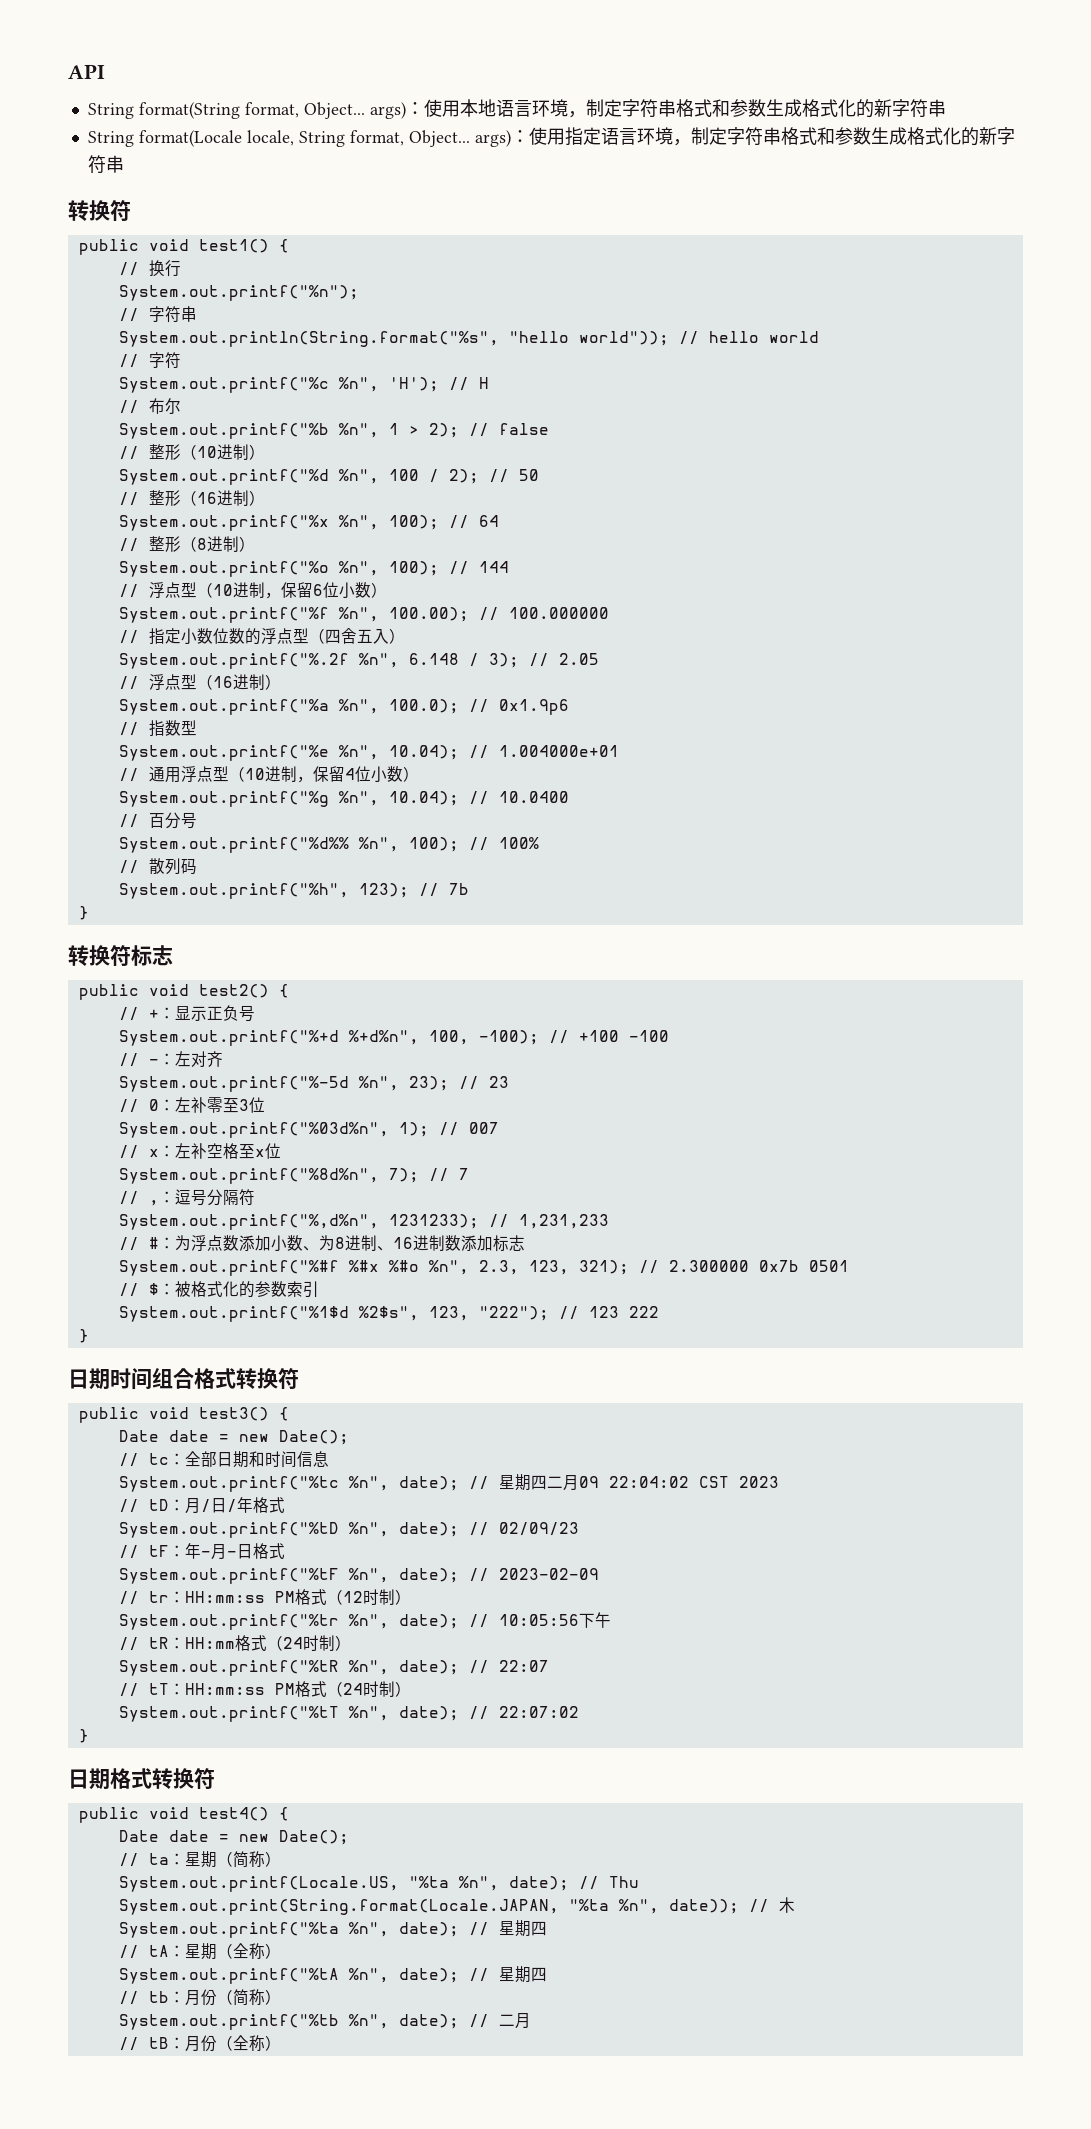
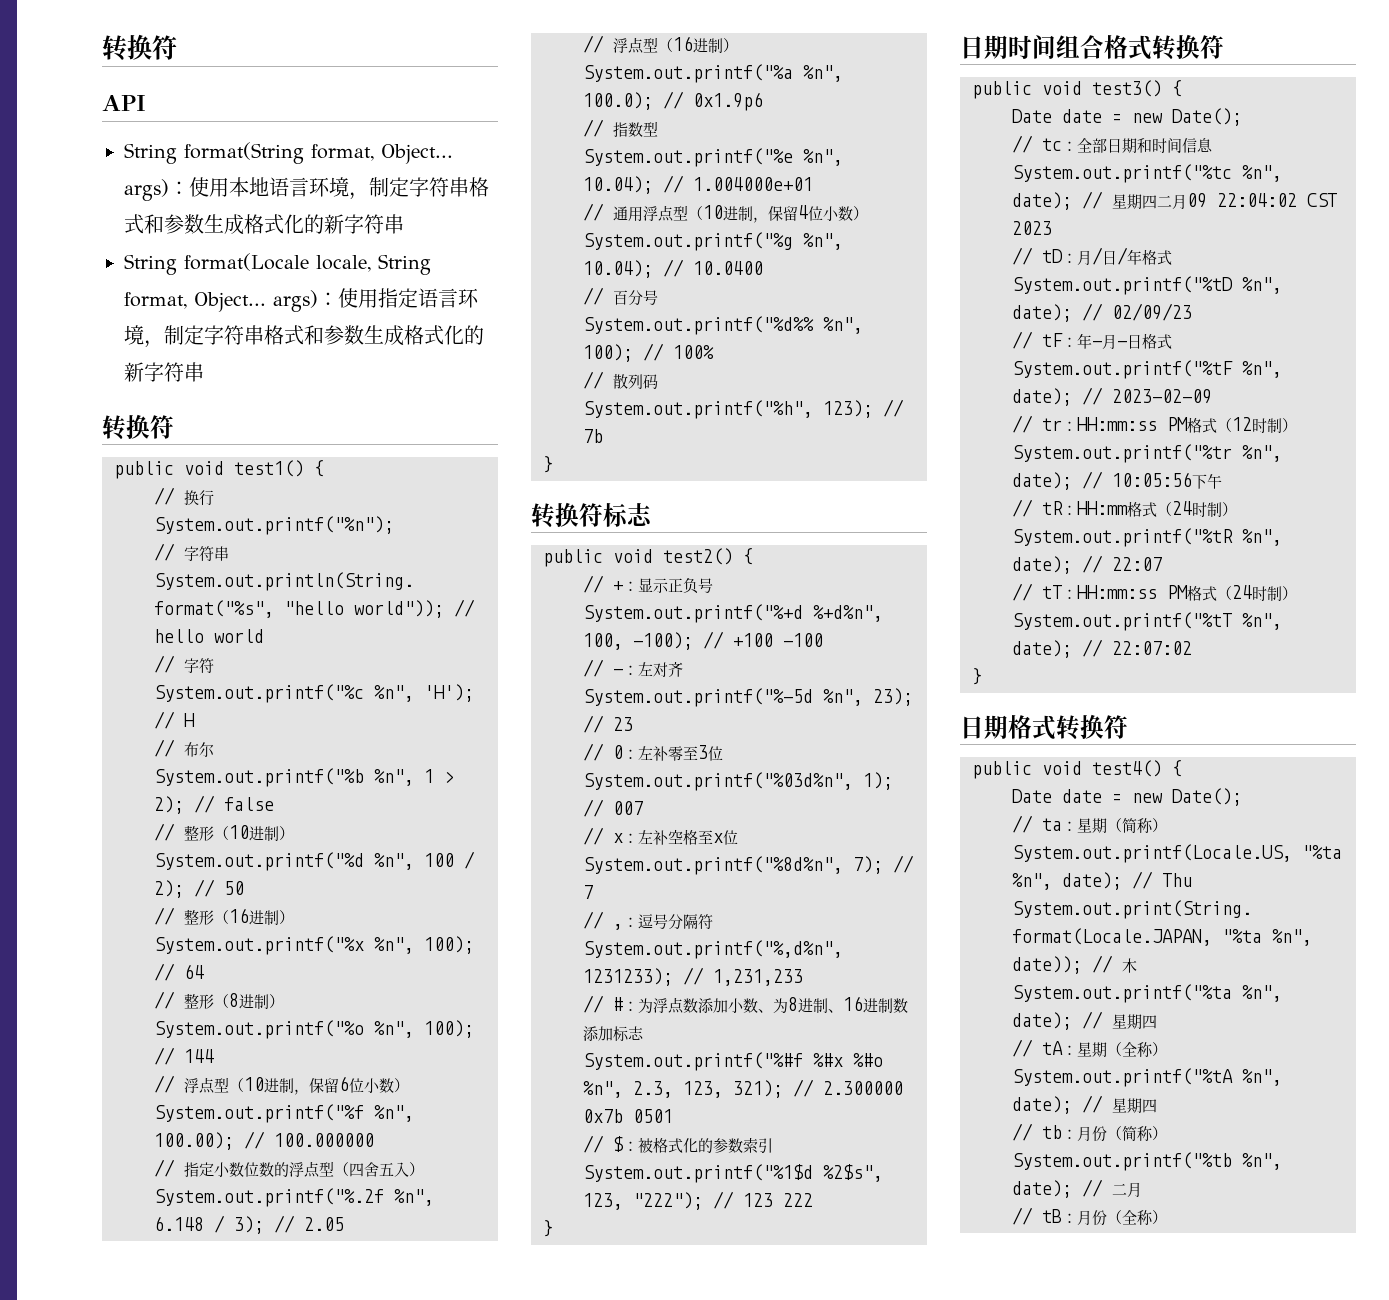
(68, 71) none -> [102,34,177,61] 转换符 //

